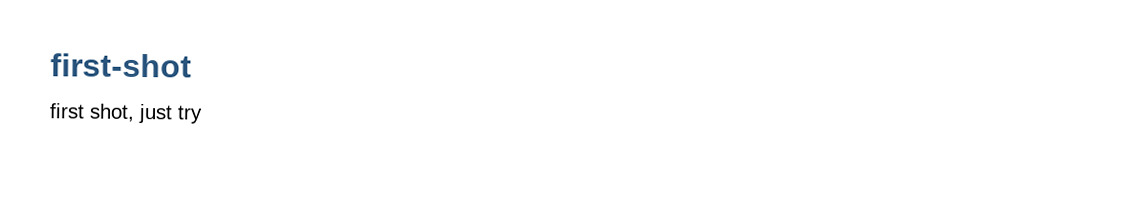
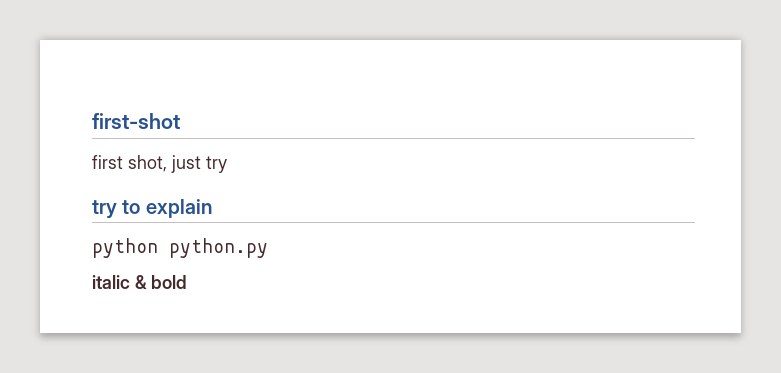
(203, 114) none -> [92,199,212,219] [92,238,268,258] [92,275,187,289] // try to explain // python python.py // italic & bold

